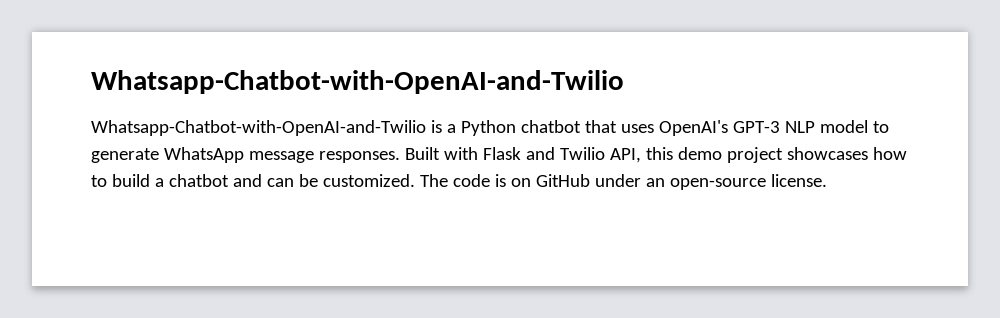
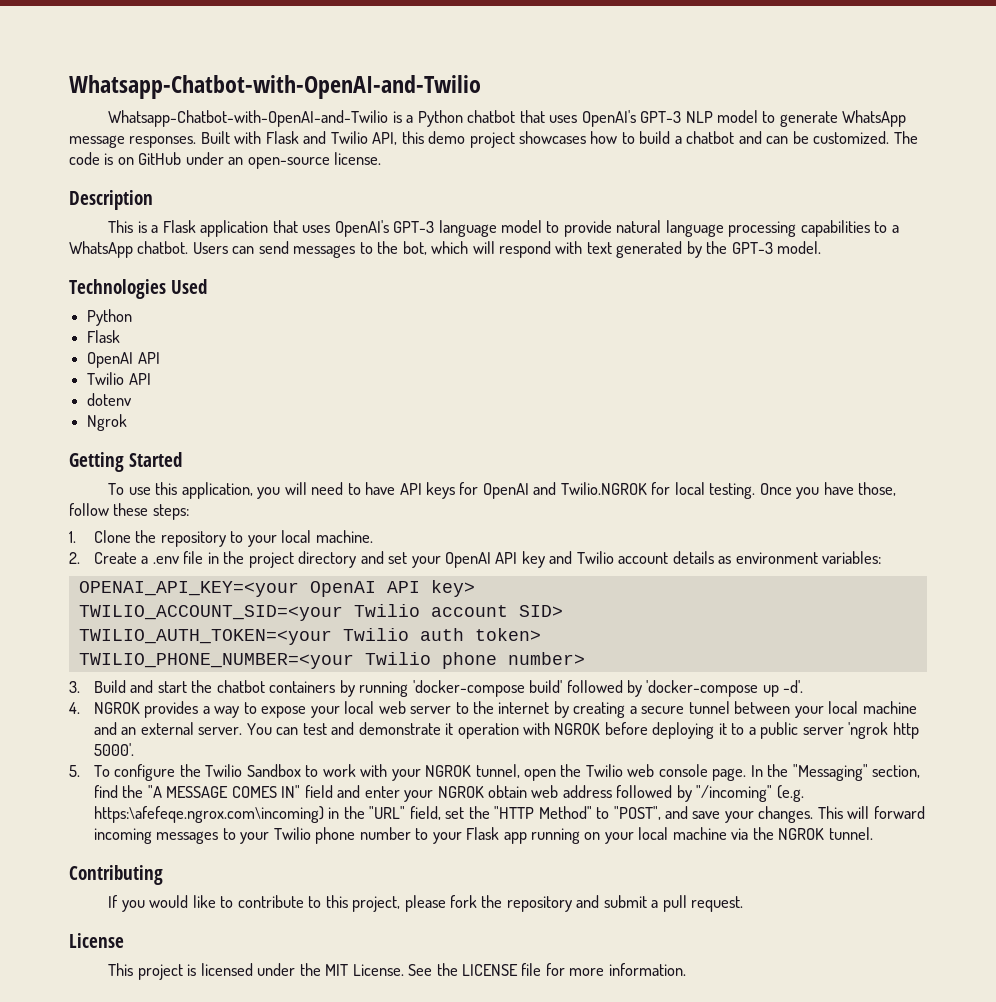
(827, 180) none -> [69,190,153,210] [108,220,899,237] [69,241,822,258] [69,279,208,299] [87,309,133,326] [87,330,121,343] [87,352,160,368] [87,372,151,385] [87,393,132,406] [87,414,128,431] [69,452,183,472] [108,482,896,499] [69,503,189,520] [69,530,373,547] [69,551,882,568] [78,580,475,597] [78,604,563,621] [78,628,541,645] [78,652,585,669] [69,680,804,697] [69,701,917,718] [94,722,919,739] [94,743,135,756] [69,764,921,781] [94,785,804,802] [94,806,925,823] [94,827,873,844] [69,865,163,885] [108,895,744,912] [69,933,124,948] [108,963,686,980] // Description // This is a Flask application that uses OpenAI's GPT-3 language model to provide natural language processing capabilities to a WhatsApp chatbot. Users can send messages to the bot, which will respond with text generated by the GPT-3 model. // Technologies Used // Python // Flask // OpenAI API // Twilio API // dotenv // Ngrok // Getting Started // To use this application, you will need to have API keys for OpenAI and Twilio.NGROK for local testing. Once you have those, follow these steps: // 1. Clone the repository to your local machine. // 2. Create a .env file in the project directory and set your OpenAI API key and Twilio account details as environment variables: // OPENAI_API_KEY=<your OpenAI API key> // TWILIO_ACCOUNT_SID=<your Twilio account SID> // TWILIO_AUTH_TOKEN=<your Twilio auth token> // TWILIO_PHONE_NUMBER=<your Twilio phone number> // 3. Build and start the chatbot containers by running 'docker-compose build' followed by 'docker-compose up -d'. // 4. NGROK provides a way to expose your local web server to the internet by creating a secure tunnel between your local machine and an external server. You can test and demonstrate it operation with NGROK before deploying it to a public server 'ngrok http 5000'. // 5. To configure the Twilio Sandbox to work with your NGROK tunnel, open the Twilio web console page. In the "Messaging" section, find the "A MESSAGE COMES IN" field and enter your NGROK obtain web address followed by "/incoming" (e.g. https:\afefeqe.ngrox.com\incoming) in the "URL" field, set the "HTTP Method" to "POST", and save your changes. This will forward incoming messages to your Twilio phone number to your Flask app running on your local machine via the NGROK tunnel. // Contributing // If you would like to contribute to this project, please fork the repository and submit a pull request. // License // This project is licensed under the MIT License. See the LICENSE file for more information.

